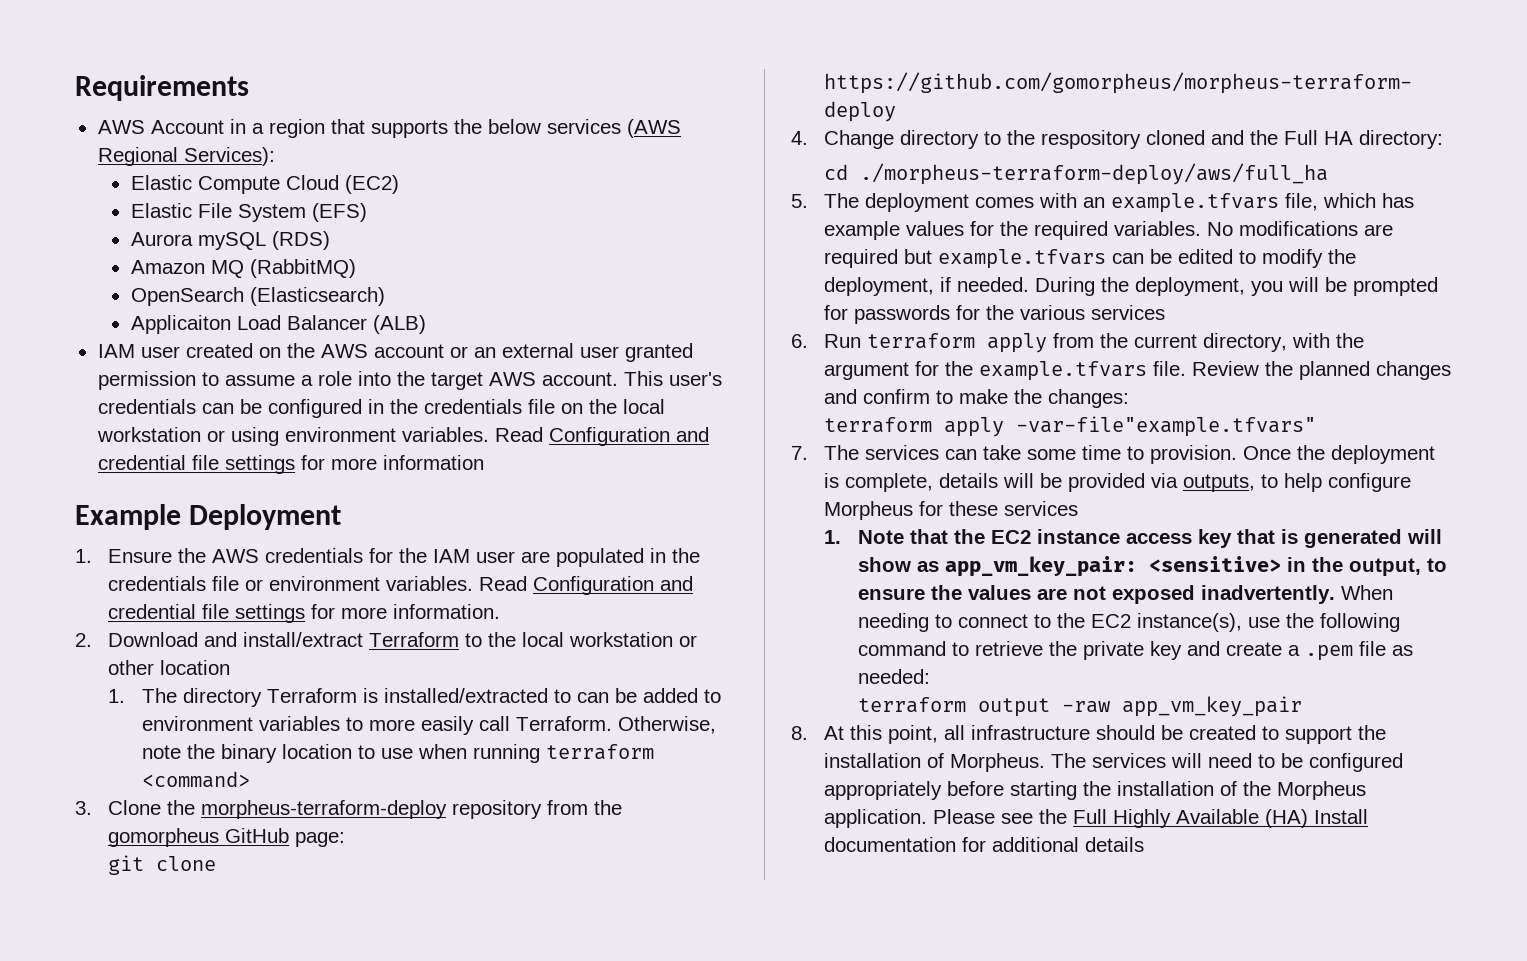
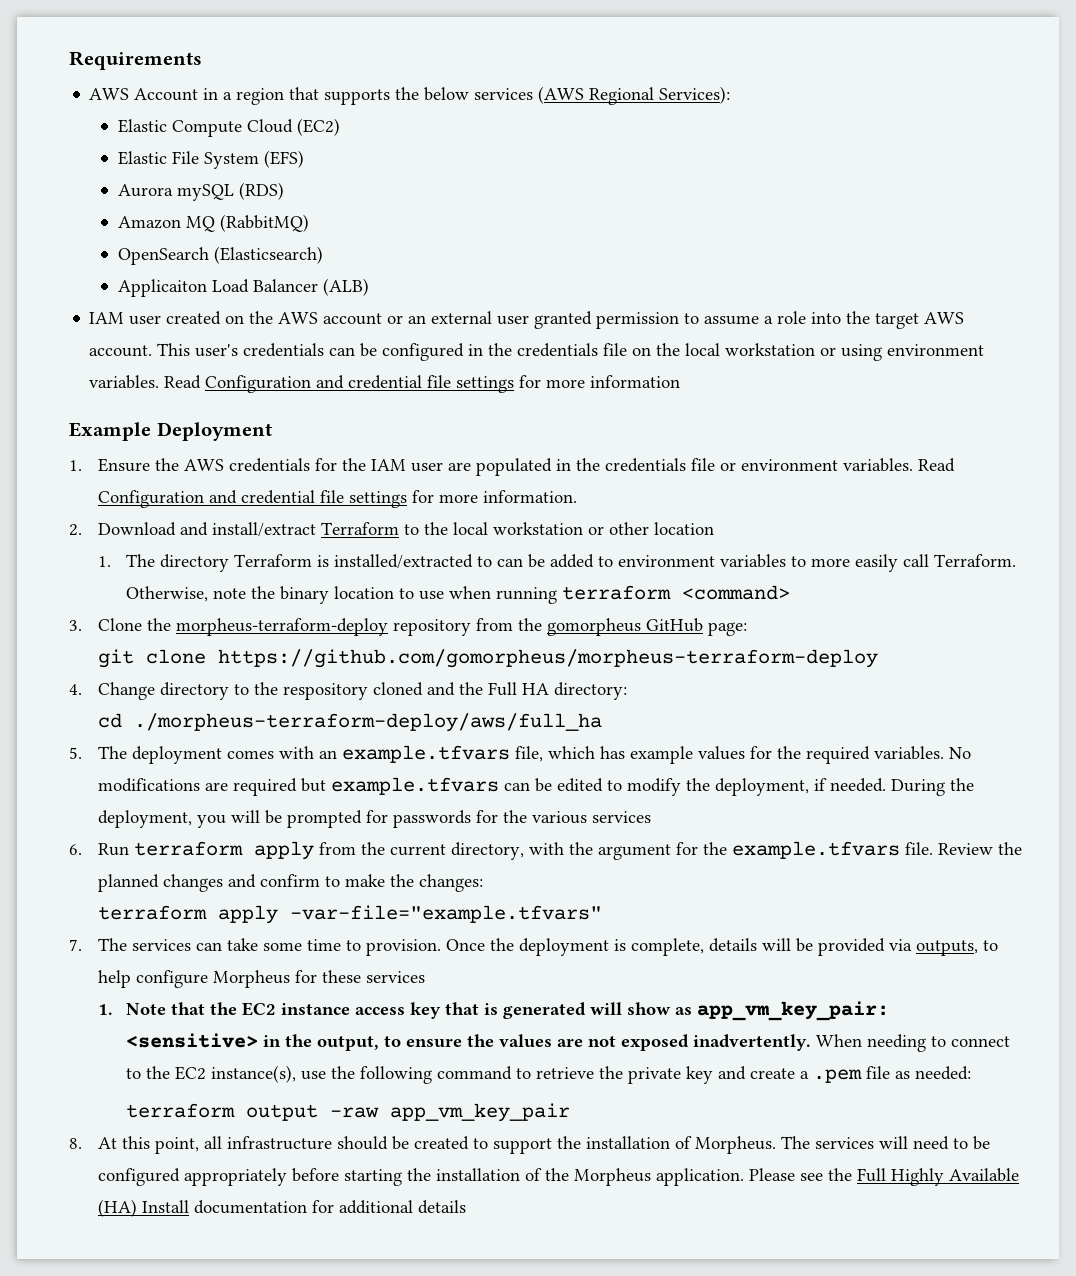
[1016,416,1317,437] -var-file"example.tfvars" -> [289,905,602,923] -var-file="example.tfvars"

